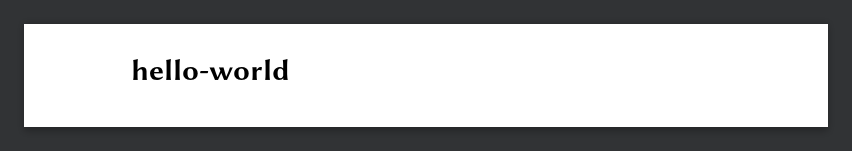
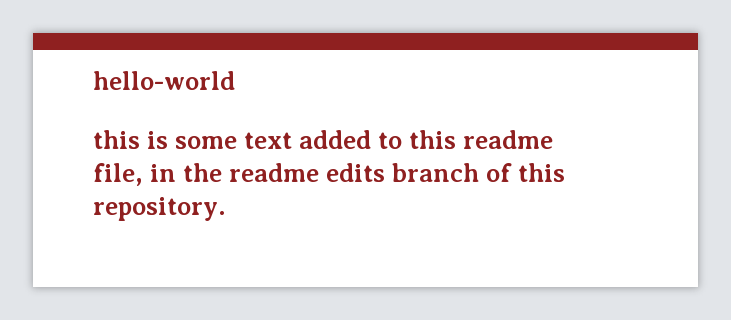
(290, 69) none -> [93,130,554,149] [93,163,566,186] [93,197,226,221] // this is some text added to this readme file, in the readme edits branch of this repository.

